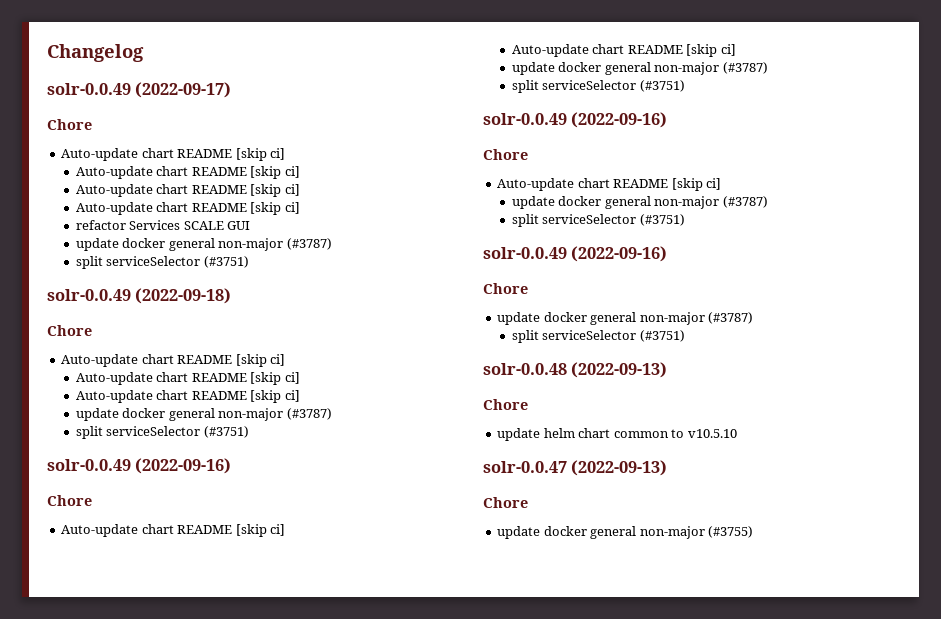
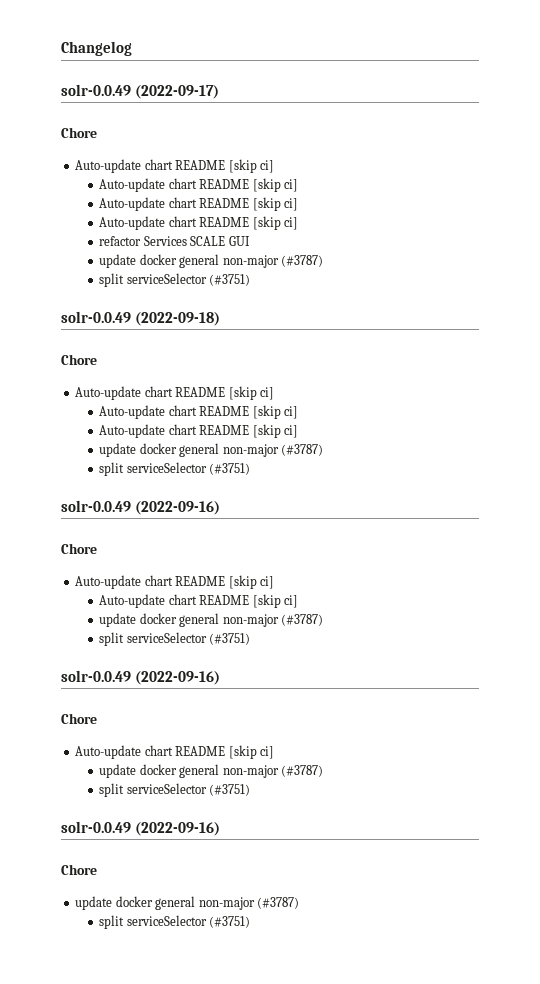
[483,362,668,378] [483,399,528,410] [497,428,737,441] [483,460,668,476] [483,497,528,508] [497,526,754,539] // solr-0.0.48 (2022-09-13) // Chore // update helm chart common to v10.5.10 // solr-0.0.47 (2022-09-13) // Chore // update docker general non-major (#3755) -> (251, 922) none

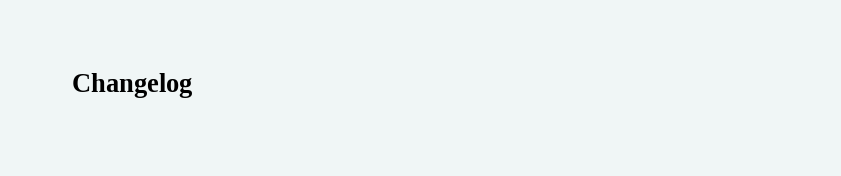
[61,84,219,99] [61,127,97,138] [75,159,275,173] [99,178,299,192] [99,197,299,211] [99,216,299,230] [99,236,250,246] [99,254,324,268] [99,273,251,287] [61,311,220,326] [61,354,97,365] [75,386,275,400] [99,405,299,419] [99,424,299,438] [99,443,324,457] [99,462,251,476] [61,500,220,515] [61,543,97,554] [75,575,275,589] [99,594,299,608] [99,613,324,627] [99,632,251,646] [61,670,220,685] [61,713,97,724] [75,745,275,759] [99,764,324,778] [99,783,251,797] [61,821,220,836] [61,864,97,875] [75,896,300,910] [99,915,251,929] // solr-0.0.49 (2022-09-17) // Chore // Auto-update chart README [skip ci] // Auto-update chart README [skip ci] // Auto-update chart README [skip ci] // Auto-update chart README [skip ci] // refactor Services SCALE GUI // update docker general non-major (#3787) // split serviceSelector (#3751) // solr-0.0.49 (2022-09-18) // Chore // Auto-update chart README [skip ci] // Auto-update chart README [skip ci] // Auto-update chart README [skip ci] // update docker general non-major (#3787) // split serviceSelector (#3751) // solr-0.0.49 (2022-09-16) // Chore // Auto-update chart README [skip ci] // Auto-update chart README [skip ci] // update docker general non-major (#3787) // split serviceSelector (#3751) // solr-0.0.49 (2022-09-16) // Chore // Auto-update chart README [skip ci] // update docker general non-major (#3787) // split serviceSelector (#3751) // solr-0.0.49 (2022-09-16) // Chore // update docker general non-major (#3787) // split serviceSelector (#3751) -> (192, 85) none

